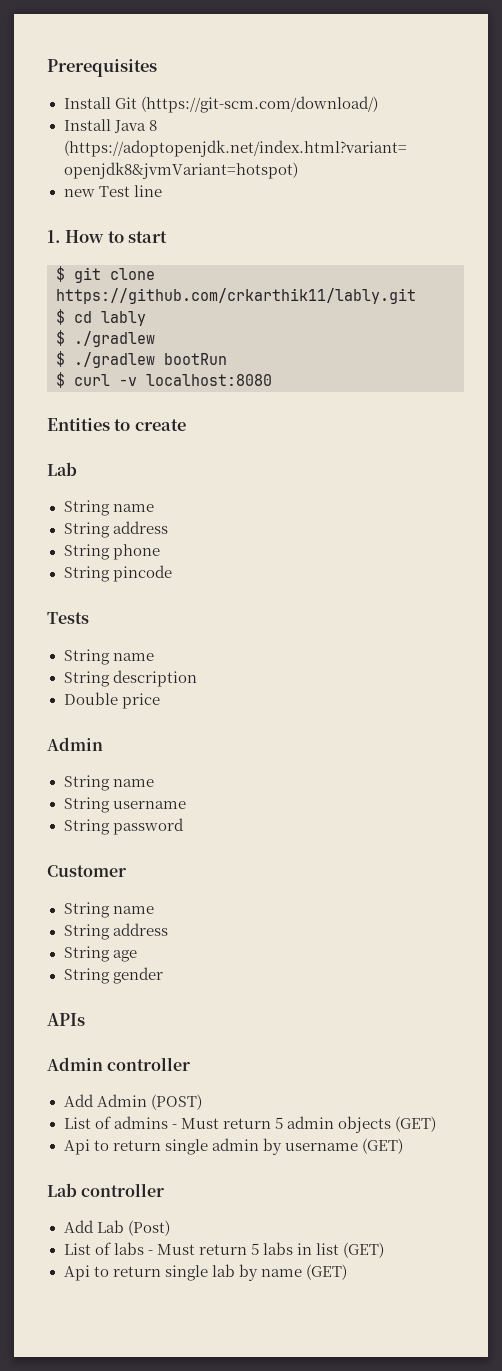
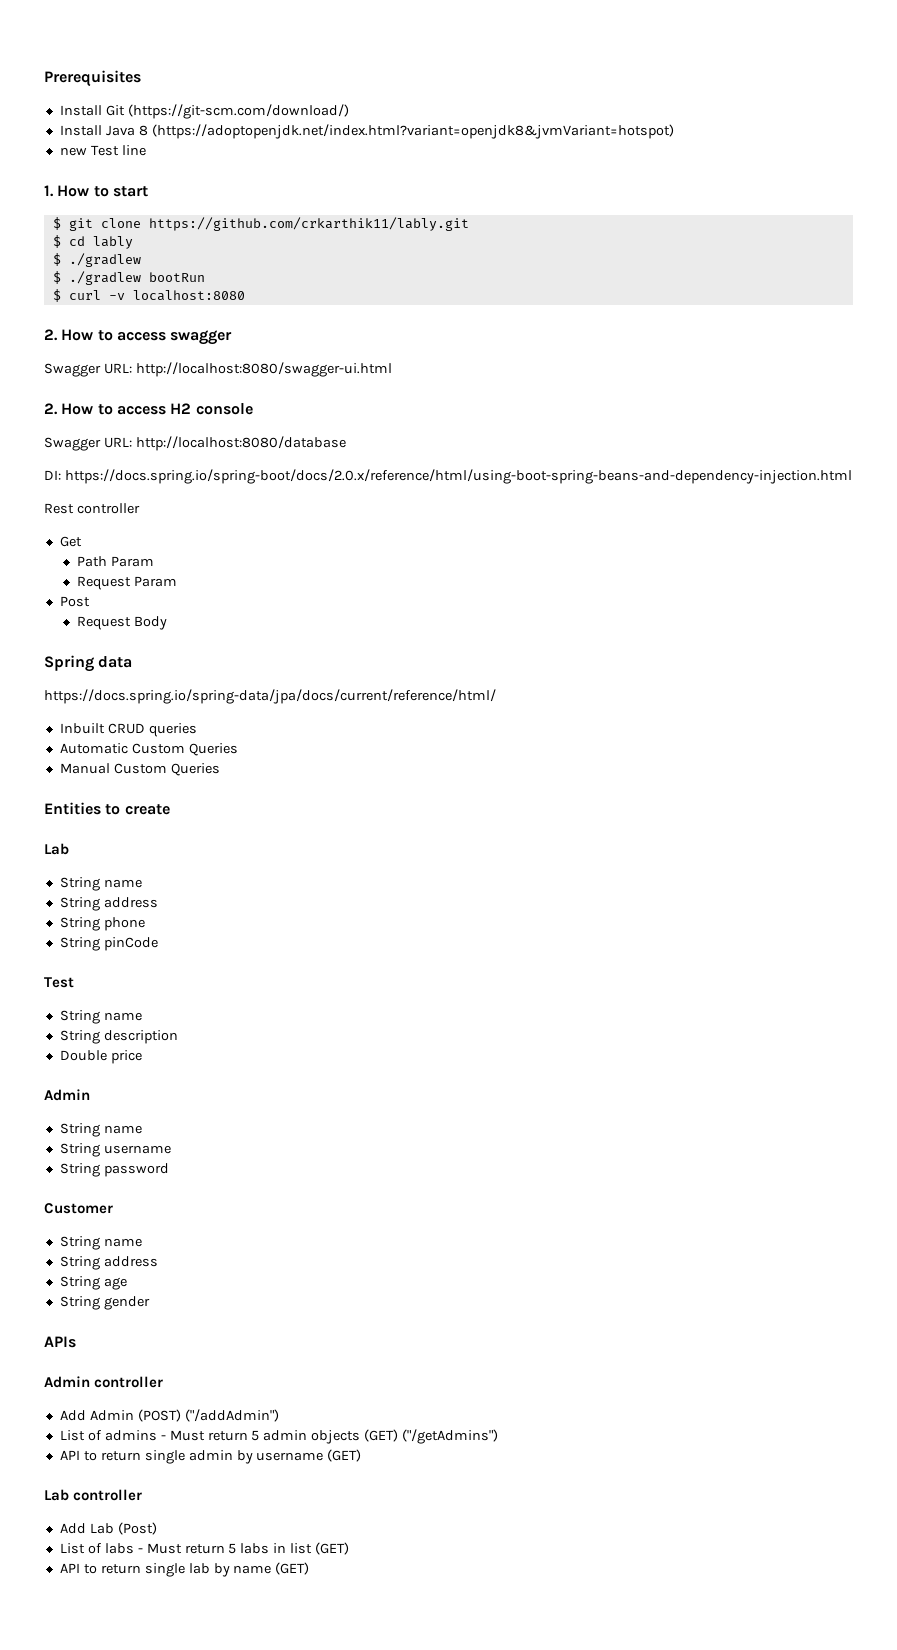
(272, 380) none -> [44,329,233,345] [44,362,392,377] [44,403,253,415] [44,436,346,451] [44,469,852,484] [44,503,140,514] [59,536,82,547] [77,556,155,567] [77,576,178,590] [59,596,90,607] [77,616,168,630] [44,655,133,672] [44,689,496,704] [59,723,197,737] [59,743,238,756] [59,763,220,776] // 2. How to access swagger // Swagger URL: http://localhost:8080/swagger-ui.html // 2. How to access H2 console // Swagger URL: http://localhost:8080/database // DI: https://docs.spring.io/spring-boot/docs/2.0.x/reference/html/using-boot-spring-beans-and-dependency-injection.html // Rest controller // Get // Path Param // Request Param // Post // Request Body // Spring data // https://docs.spring.io/spring-data/jpa/docs/current/reference/html/ // Inbuilt CRUD queries // Automatic Custom Queries // Manual Custom Queries
[112,565,172,582] [47,612,89,624] pincode // Tests -> [103,937,158,951] [44,977,74,988] pinCode // Test
(202, 1102) none -> [184,1409,279,1422] ("/addAdmin")
[63,1139,90,1155] // Api -> [402,1429,499,1444] [59,1450,80,1460] ("/getAdmins") // API
[63,1265,90,1281] Api -> [59,1563,80,1573] API

